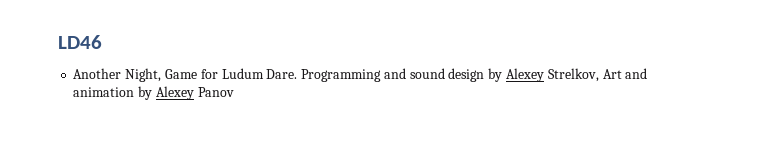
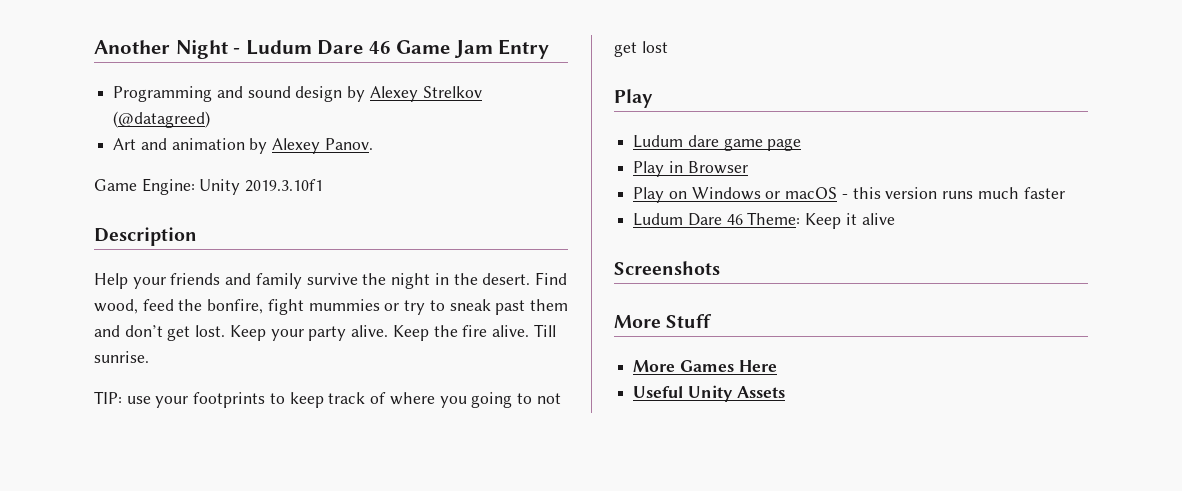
[58,35,102,49] [73,68,298,82] LD46 // Another Night, Game for Ludum Dare. -> [94,39,550,59] Another Night - Ludum Dare 46 Game Jam Entry //
[547,68,599,82] Strelkov, -> [422,86,482,98] [113,111,211,128] Strelkov (@datagreed) //
[197,87,234,97] Panov -> [324,138,373,150] [94,178,324,195] [94,227,197,246] [94,272,567,289] [94,299,568,315] [94,324,556,341] [94,351,149,363] [94,391,561,408] [614,41,668,57] [614,89,653,108] [633,135,802,151] [633,161,748,177] [633,187,1065,203] [633,212,895,229] [614,261,720,275] [614,314,713,328] [633,360,777,372] [633,385,785,402] Panov. // Game Engine: Unity 2019.3.10f1 // Description // Help your friends and family survive the night in the desert. Find wood, feed the bonfire, fight mummies or try to sneak past them and don’t get lost. Keep your party alive. Keep the fire alive. Till sunrise. // TIP: use your footprints to keep track of where you going to not get lost // Play // Ludum dare game page // Play in Browser // Play on Windows or macOS - this version runs much faster // Ludum Dare 46 Theme: Keep it alive // Screenshots // More Stuff // More Games Here // Useful Unity Assets

